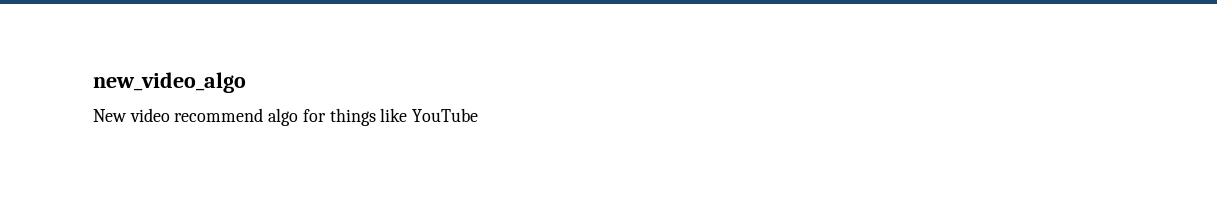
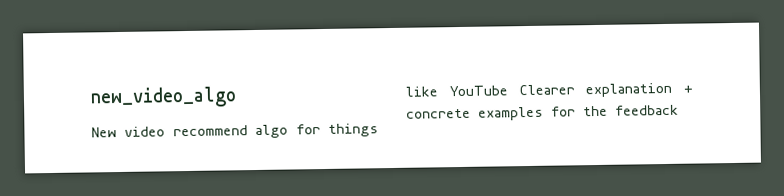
(479, 115) none -> [518,82,693,98] [406,104,679,121] Clearer explanation + concrete examples for the feedback

